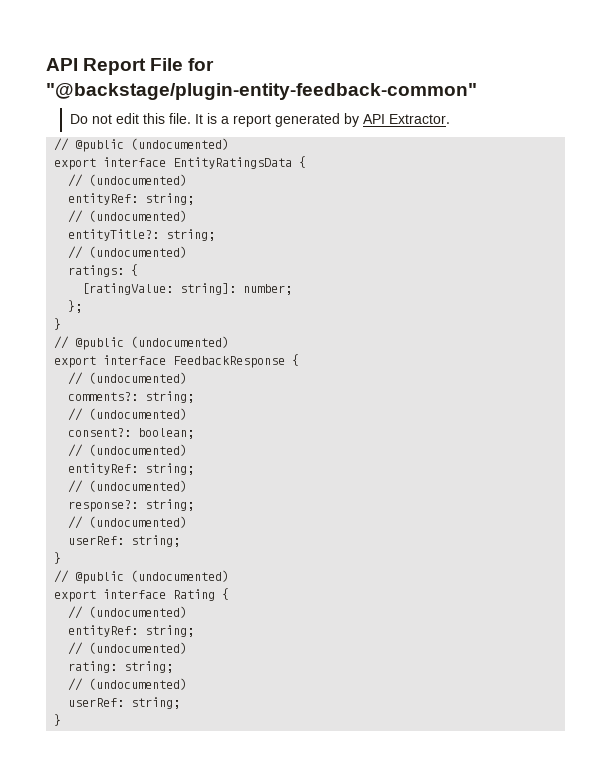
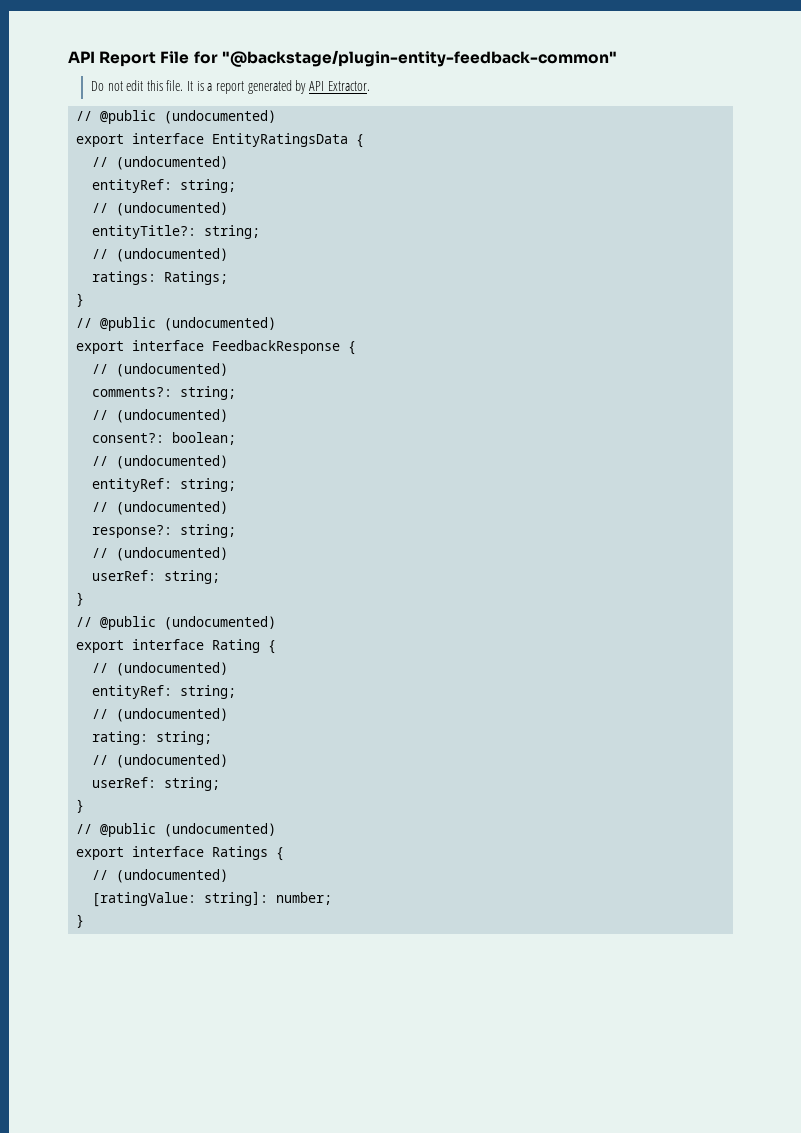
[131,264,139,276] [82,283,293,295] [68,300,83,313] { // [ratingValue: string]: number; // }; -> [164,271,229,285] Ratings;
(62, 720) none -> [76,823,277,837] [76,846,285,861] [92,869,229,883] [92,891,333,907] [76,914,85,928] // // @public (undocumented) // export interface Ratings { // // (undocumented) // [ratingValue: string]: number; // }

